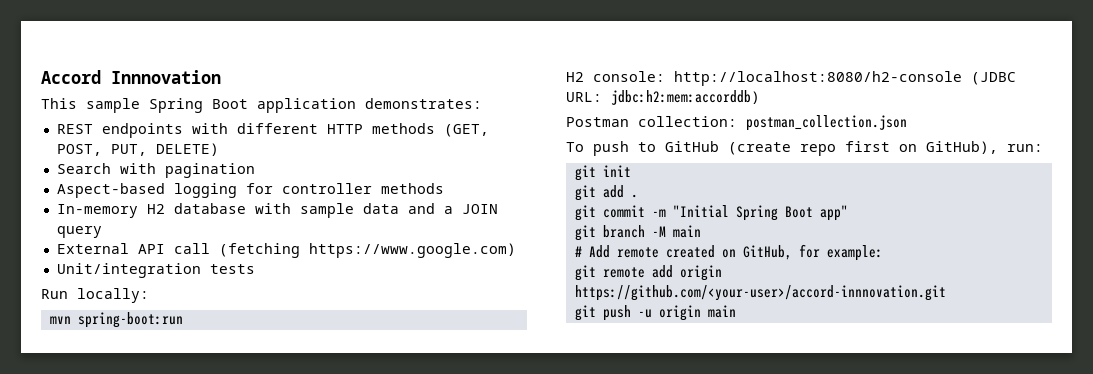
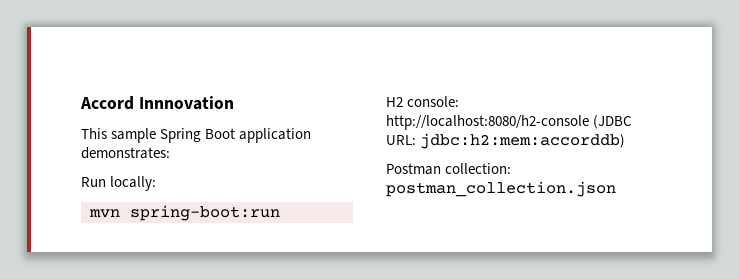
[56,123,489,138] [56,143,219,156] [56,163,255,178] [56,183,444,198] [56,203,498,218] [56,226,102,238] [56,243,516,258] [56,263,255,278] // REST endpoints with different HTTP methods (GET, POST, PUT, DELETE) // Search with pagination // Aspect-based logging for controller methods // In-memory H2 database with sample data and a JOIN query // External API call (fetching https://www.google.com) // Unit/integration tests -> (170, 153) none
[566,141,1043,156] [574,165,631,181] [574,185,638,201] [574,205,848,221] [574,225,701,241] [574,244,883,261] [574,265,722,281] [574,285,946,301] [574,305,736,321] // To push to GitHub (create repo first on GitHub), run: // git init // git add . // git commit -m "Initial Spring Boot app" // git branch -M main // # Add remote created on GitHub, for example: // git remote add origin https://github.com/<your-user>/accord-innnovation.git // git push -u origin main -> (616, 189) none

